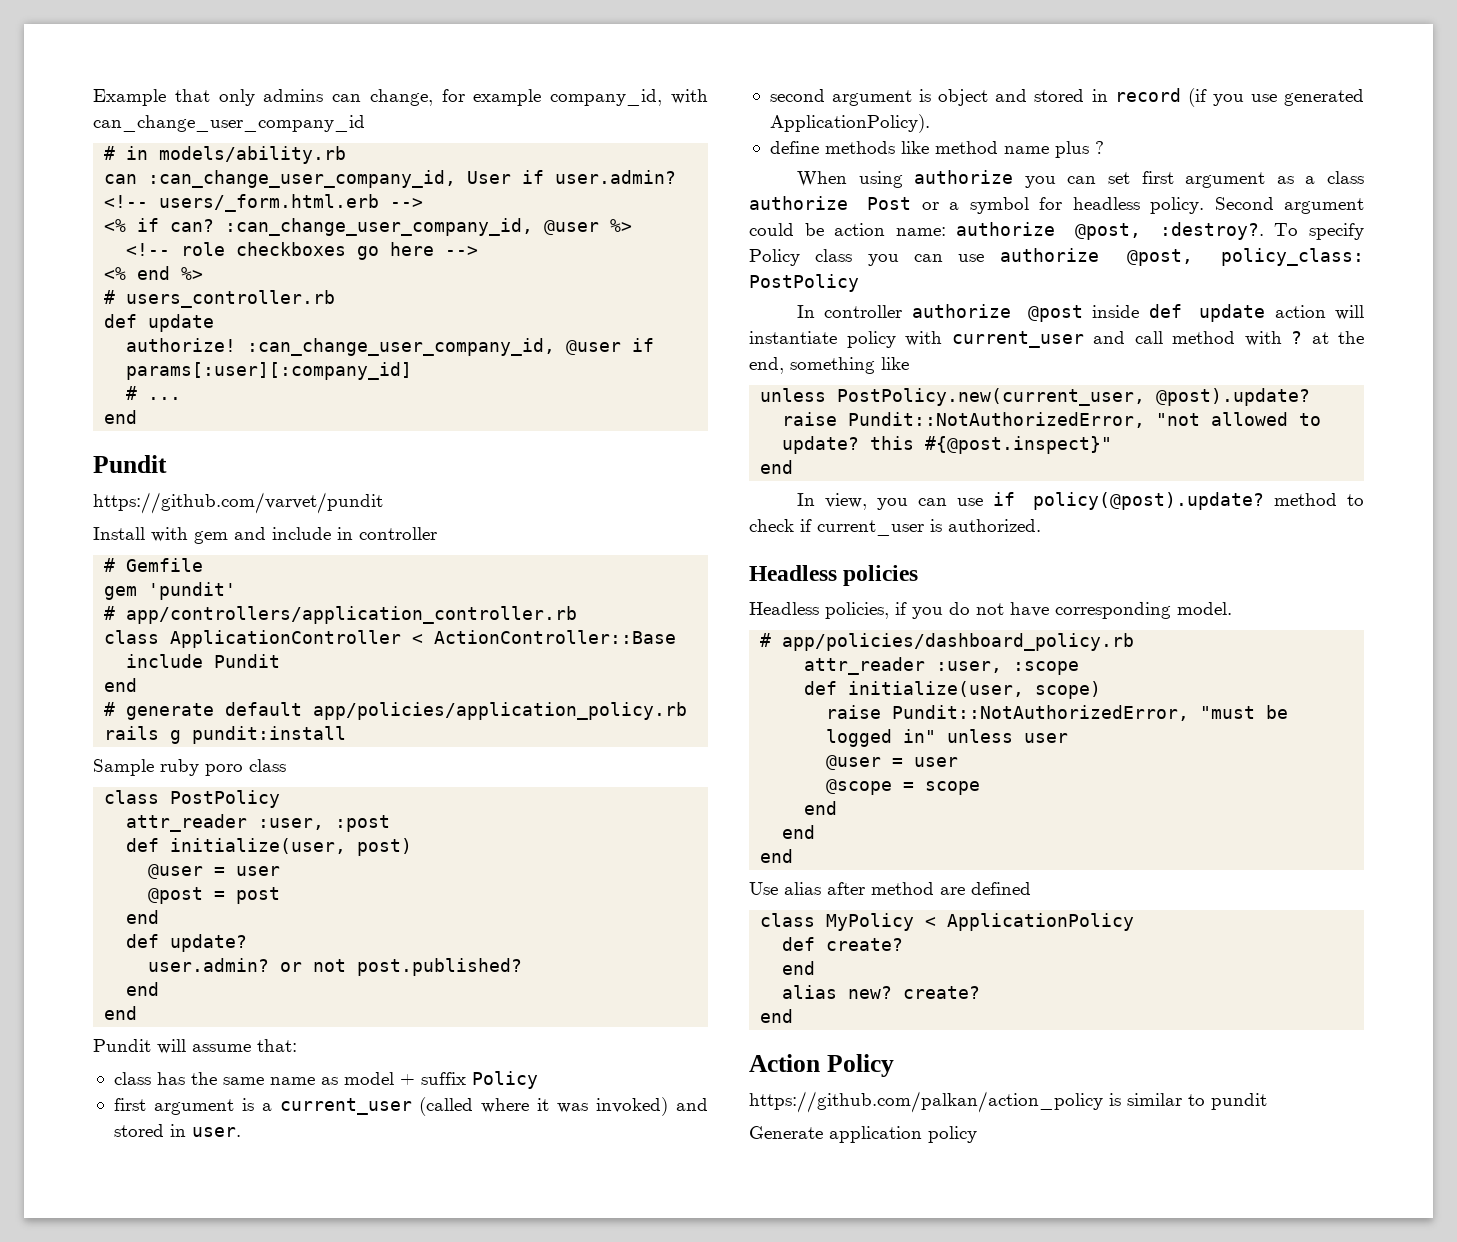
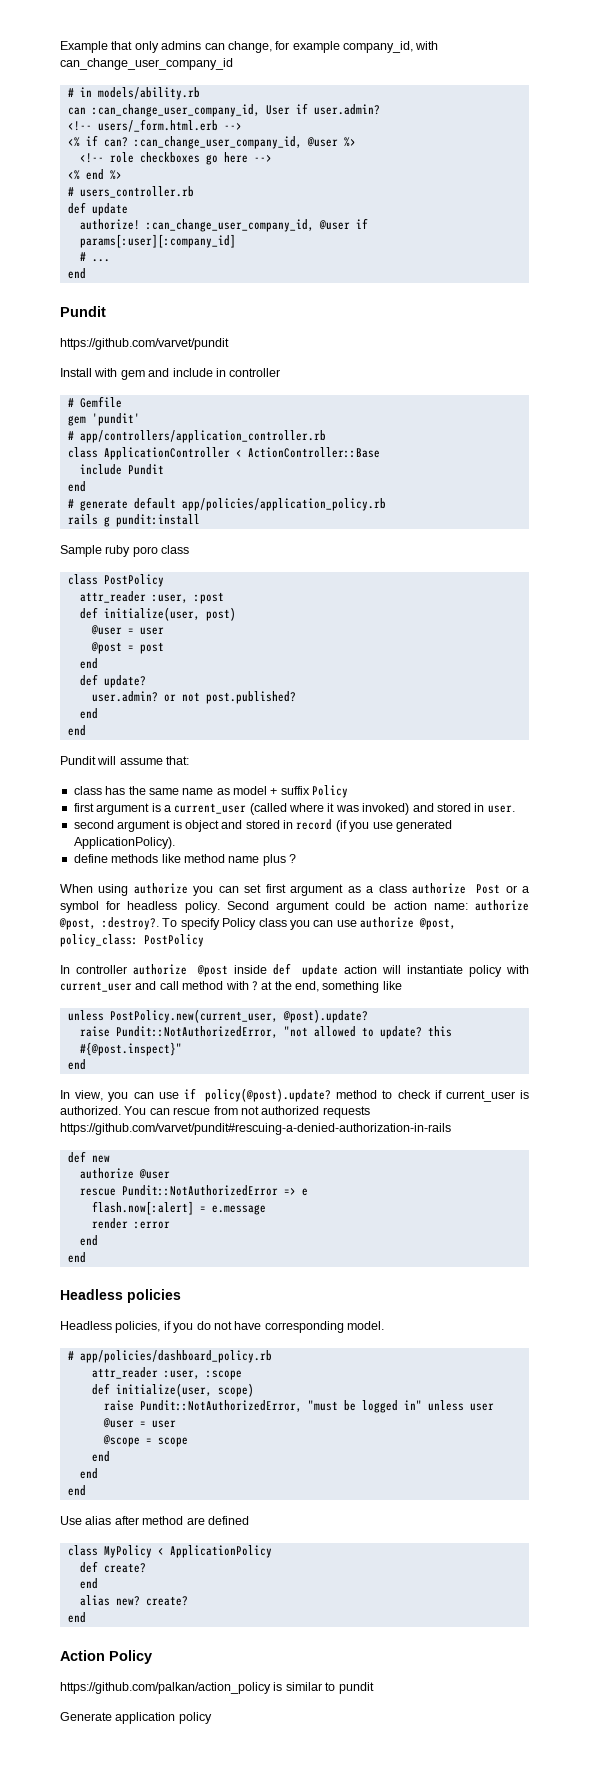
(1041, 525) none -> [124,1106,370,1118] [60,1123,451,1135] [67,1151,110,1163] [79,1168,170,1179] [79,1185,308,1196] [91,1201,266,1215] [91,1218,170,1229] [79,1235,98,1246] [67,1252,86,1263] You can rescue from not authorized requests https://github.com/varvet/pundit#rescuing-a-denied-authorization-in-rails // def new // authorize @user // rescue Pundit::NotAuthorizedError => e // flash.now[:alert] = e.message // render :error // end // end

